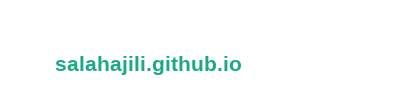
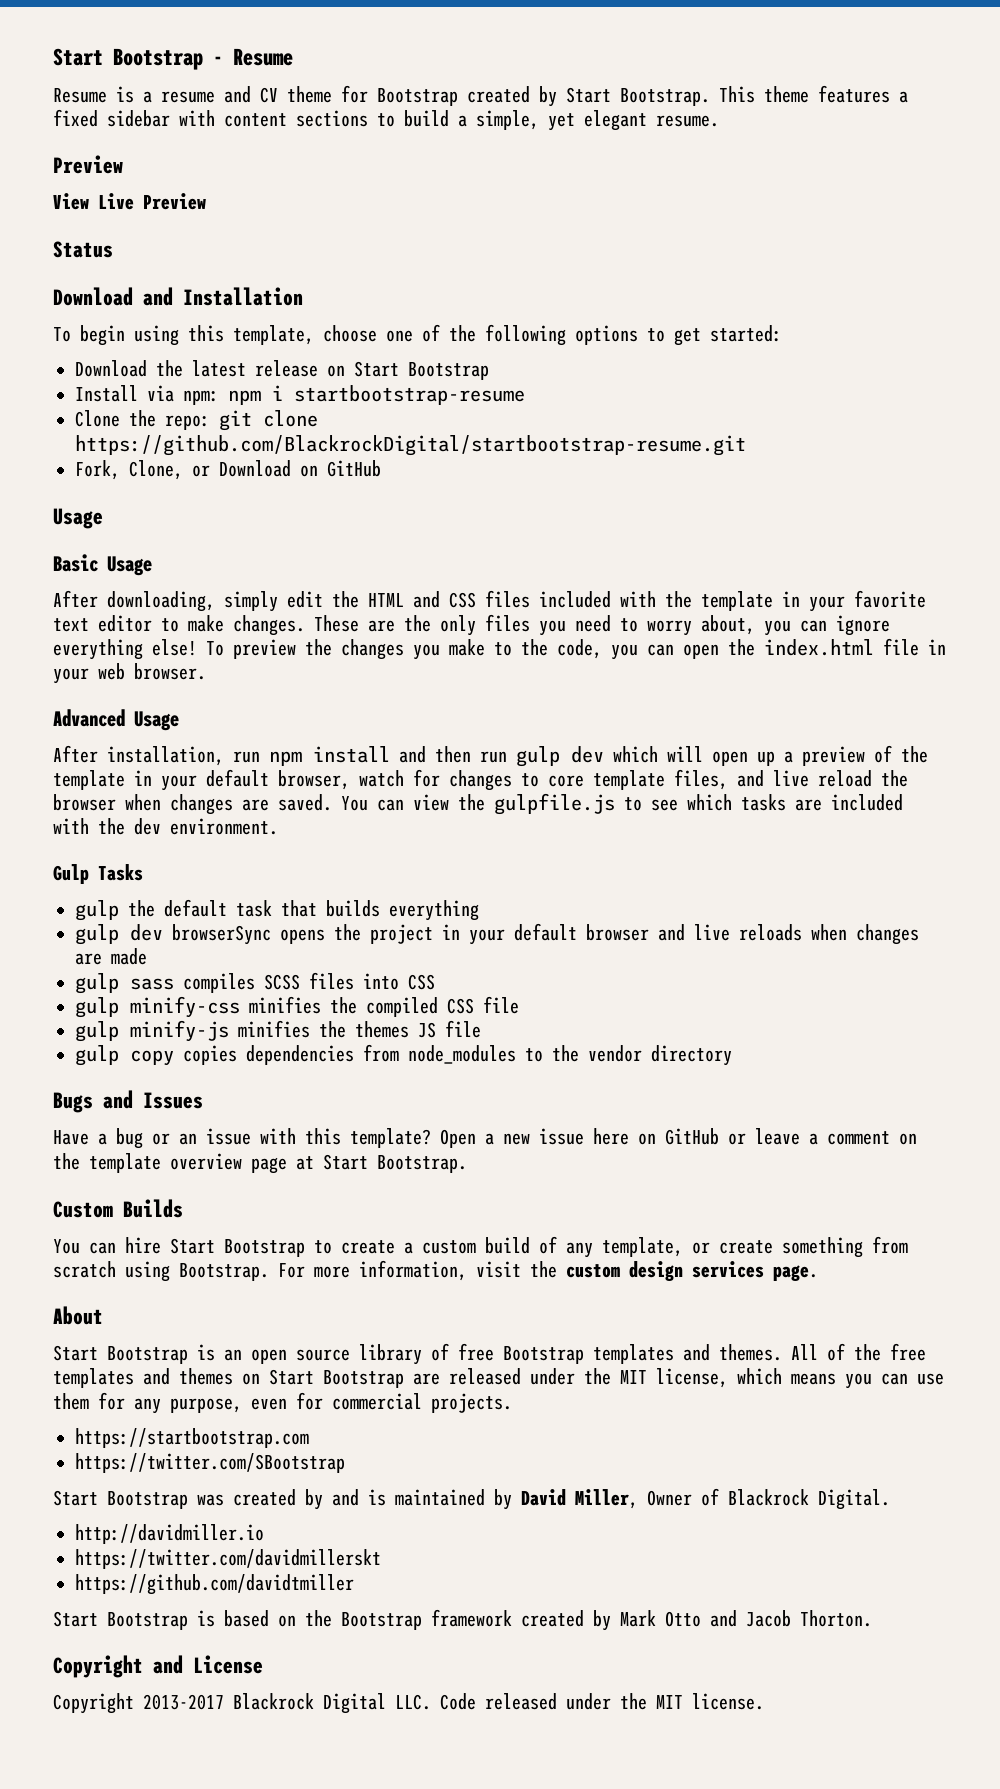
[55,56,242,75] salahajili.github.io -> [53,48,293,70] [53,85,908,107] [53,109,719,131] [53,155,123,174] [53,193,206,210] [53,241,113,258] [53,287,303,306] [53,324,782,346] [75,360,489,380] [75,385,525,405] [75,410,318,431] [75,435,746,456] [75,460,381,480] [53,508,103,529] [53,554,152,576] [53,590,926,612] [53,614,890,636] [53,638,946,660] [53,663,206,684] [53,709,179,731] [53,745,928,767] [53,769,908,791] [53,793,903,815] [53,818,278,835] [53,864,143,884] [75,899,479,921] [75,923,919,945] [75,948,147,965] [75,972,435,994] [75,996,519,1018] [75,1020,481,1042] [75,1044,732,1066] [53,1090,203,1113] [53,1128,917,1149] [53,1153,467,1174] [53,1199,183,1218] [53,1236,908,1258] [53,1260,818,1282] [53,1306,103,1325] [53,1343,926,1365] [53,1368,944,1389] [53,1392,512,1414] [75,1428,309,1448] [75,1453,345,1473] [53,1488,890,1510] [75,1524,264,1544] [75,1549,381,1569] [75,1574,354,1595] [53,1609,872,1631] [53,1655,263,1678] [53,1693,764,1714] Start Bootstrap - Resume // Resume is a resume and CV theme for Bootstrap created by Start Bootstrap. This theme features a fixed sidebar with content sections to build a simple, yet elegant resume. // Preview // View Live Preview // Status // Download and Installation // To begin using this template, choose one of the following options to get started: // Download the latest release on Start Bootstrap // Install via npm: npm i startbootstrap-resume // Clone the repo: git clone https://github.com/BlackrockDigital/startbootstrap-resume.git // Fork, Clone, or Download on GitHub // Usage // Basic Usage // After downloading, simply edit the HTML and CSS files included with the template in your favorite text editor to make changes. These are the only files you need to worry about, you can ignore everything else! To preview the changes you make to the code, you can open the index.html file in your web browser. // Advanced Usage // After installation, run npm install and then run gulp dev which will open up a preview of the template in your default browser, watch for changes to core template files, and live reload the browser when changes are saved. You can view the gulpfile.js to see which tasks are included with the dev environment. // Gulp Tasks // gulp the default task that builds everything // gulp dev browserSync opens the project in your default browser and live reloads when changes are made // gulp sass compiles SCSS files into CSS // gulp minify-css minifies the compiled CSS file // gulp minify-js minifies the themes JS file // gulp copy copies dependencies from node_modules to the vendor directory // Bugs and Issues // Have a bug or an issue with this template? Open a new issue here on GitHub or leave a comment on the template overview page at Start Bootstrap. // Custom Builds // You can hire Start Bootstrap to create a custom build of any template, or create something from scratch using Bootstrap. For more information, visit the custom design services page. // About // Start Bootstrap is an open source library of free Bootstrap templates and themes. All of the free templates and themes on Start Bootstrap are released under the MIT license, which means you can use them for any purpose, even for commercial projects. // https://startbootstrap.com // https://twitter.com/SBootstrap // Start Bootstrap was created by and is maintained by David Miller, Owner of Blackrock Digital. // http://davidmiller.io // https://twitter.com/davidmillerskt // https://github.com/davidtmiller // Start Bootstrap is based on the Bootstrap framework created by Mark Otto and Jacob Thorton. // Copyright and License // Copyright 2013-2017 Blackrock Digital LLC. Code released under the MIT license.

